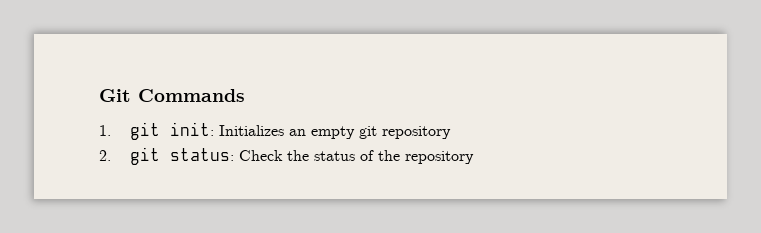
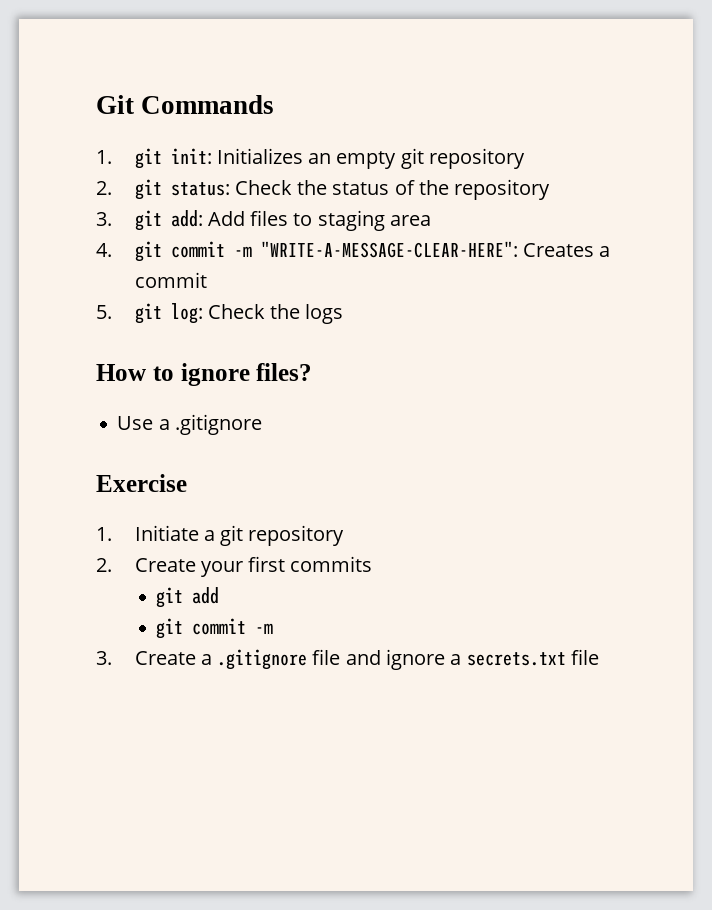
(475, 157) none -> [96,210,432,231] [96,241,611,262] [134,272,207,288] [96,303,344,324] [96,363,313,386] [117,414,262,435] [96,474,187,492] [96,525,345,546] [96,556,373,577] [156,587,220,608] [156,618,274,639] [96,649,599,670] // 3. git add: Add files to staging area // 4. git commit -m "WRITE-A-MESSAGE-CLEAR-HERE": Creates a commit // 5. git log: Check the logs // How to ignore files? // Use a .gitignore // Exercise // 1. Initiate a git repository // 2. Create your first commits // git add // git commit -m // 3. Create a .gitignore file and ignore a secrets.txt file

